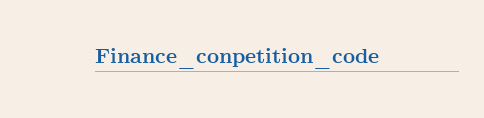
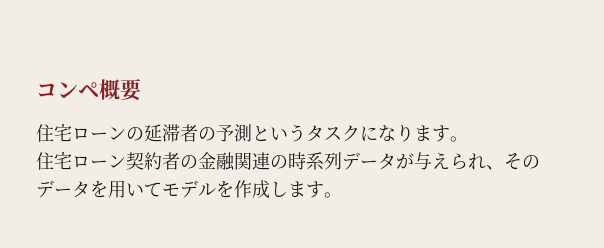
[95,48,379,69] Finance_conpetition_code -> [36,78,142,101] [36,123,468,142] [36,151,540,171] [36,180,342,198] コンペ概要 // 住宅ローンの延滞者の予測というタスクになります。 // 住宅ローン契約者の金融関連の時系列データが与えられ、そのデータを用いてモデルを作成します。

